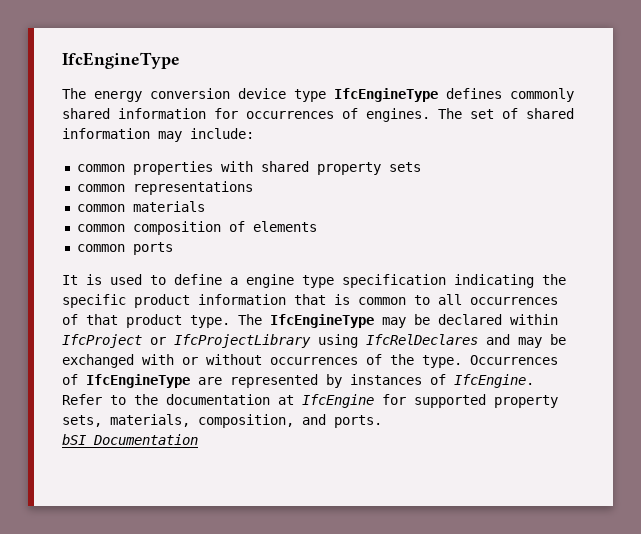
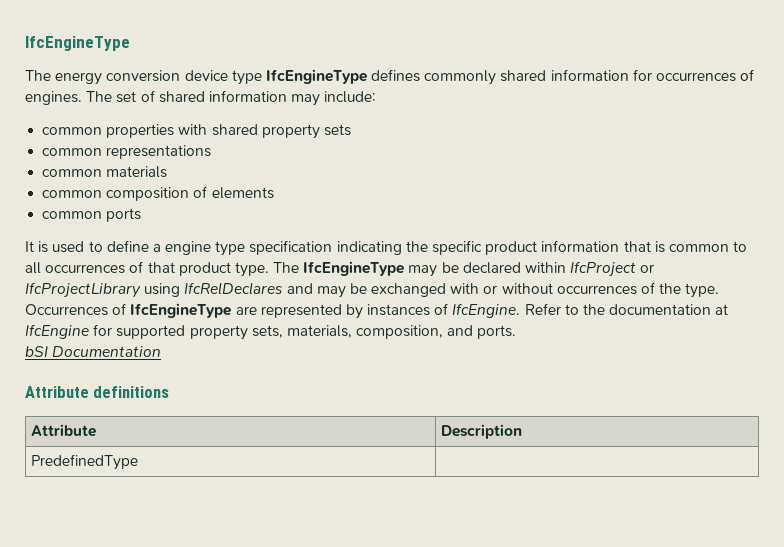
(198, 439) none -> [25,386,170,398] [31,424,97,437] [441,424,523,439] [31,454,139,470] // Attribute definitions // Attribute | Description // PredefinedType |

